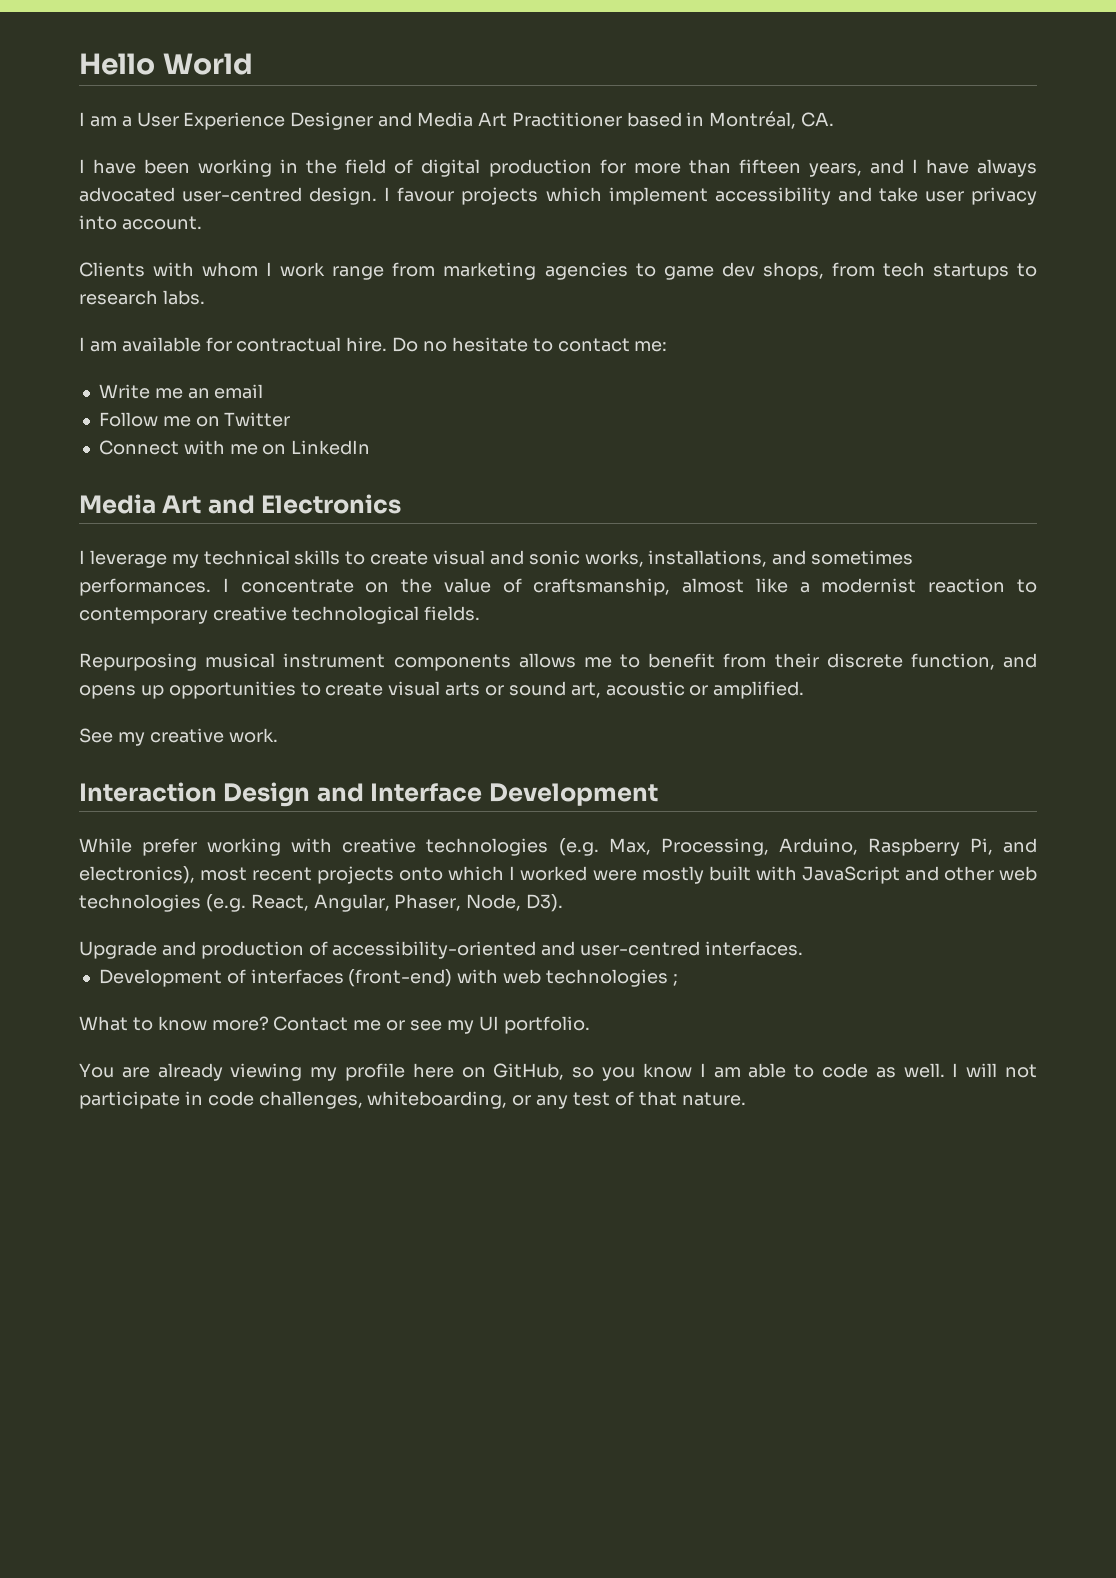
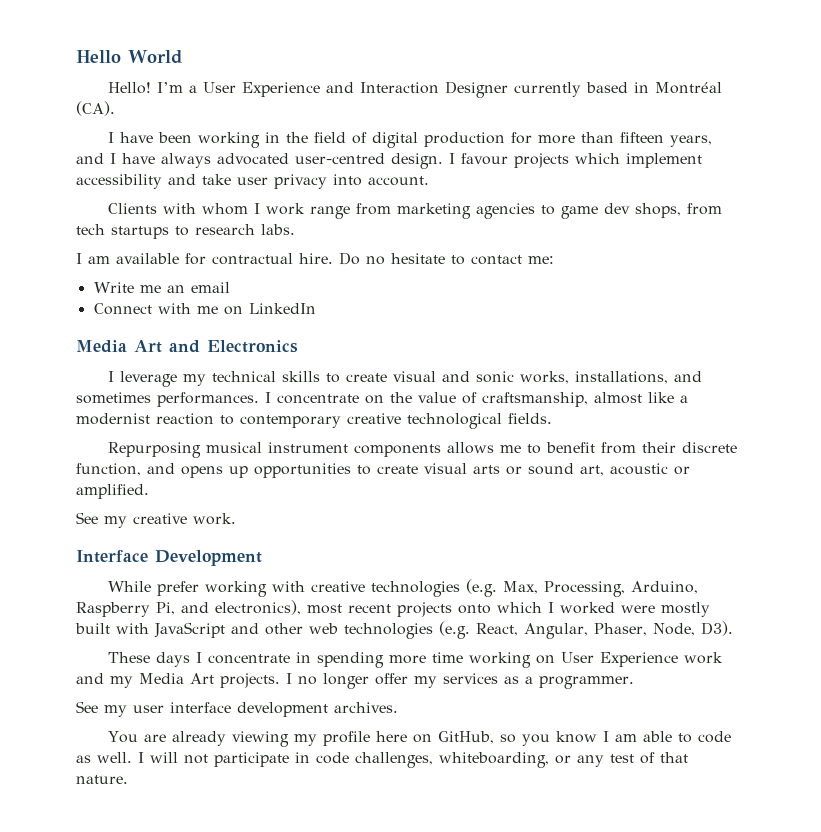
[79,112,117,127] I am -> [107,82,183,94] Hello! I’m
[290,111,835,130] Designer and Media Art Practitioner based in Montréal, CA. -> [325,81,722,98] [76,101,115,116] and Interaction Designer currently based in Montréal (CA).
[98,412,291,427] // Follow me on Twitter -> (230, 287) none
[79,782,364,807] Interaction Design and -> (236, 519) none
[79,941,804,959] [98,969,678,987] [79,1016,590,1034] Upgrade and production of accessibility-oriented and user-centred interfaces. // Development of interfaces (front-end) with web technologies ; // What to know more? Contact me or see my UI portfolio. -> [107,652,723,668] [76,673,634,689] [76,701,398,717] These days I concentrate in spending more time working on User Experience work and my Media Art projects. I no longer offer my services as a programmer. // See my user interface development archives.

